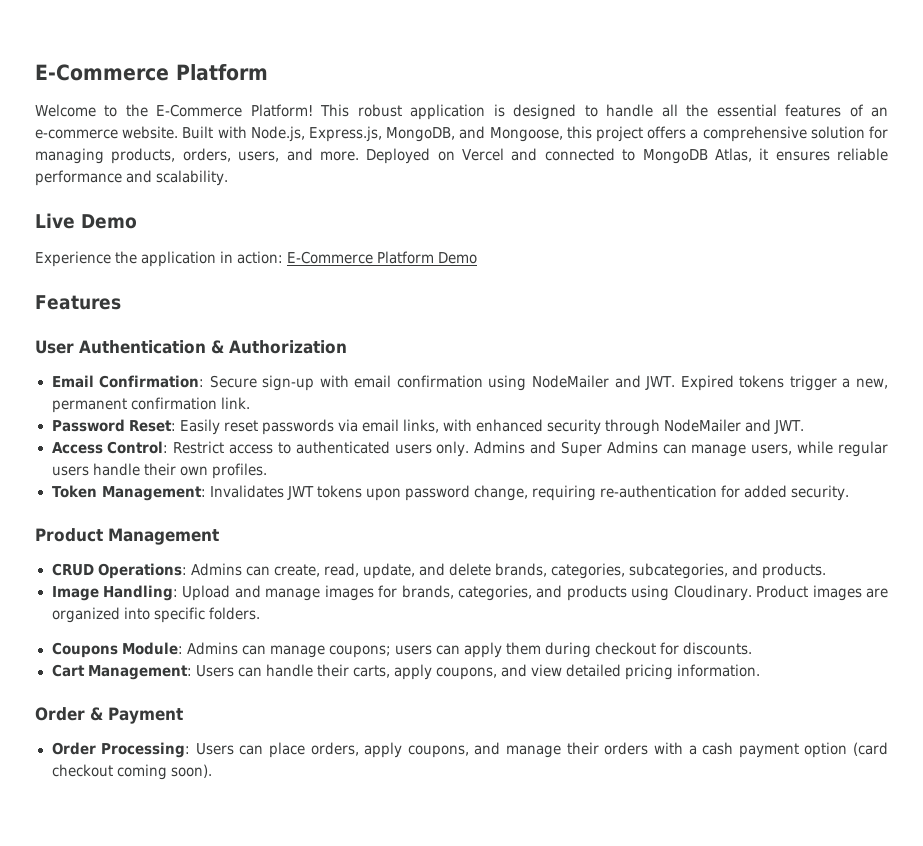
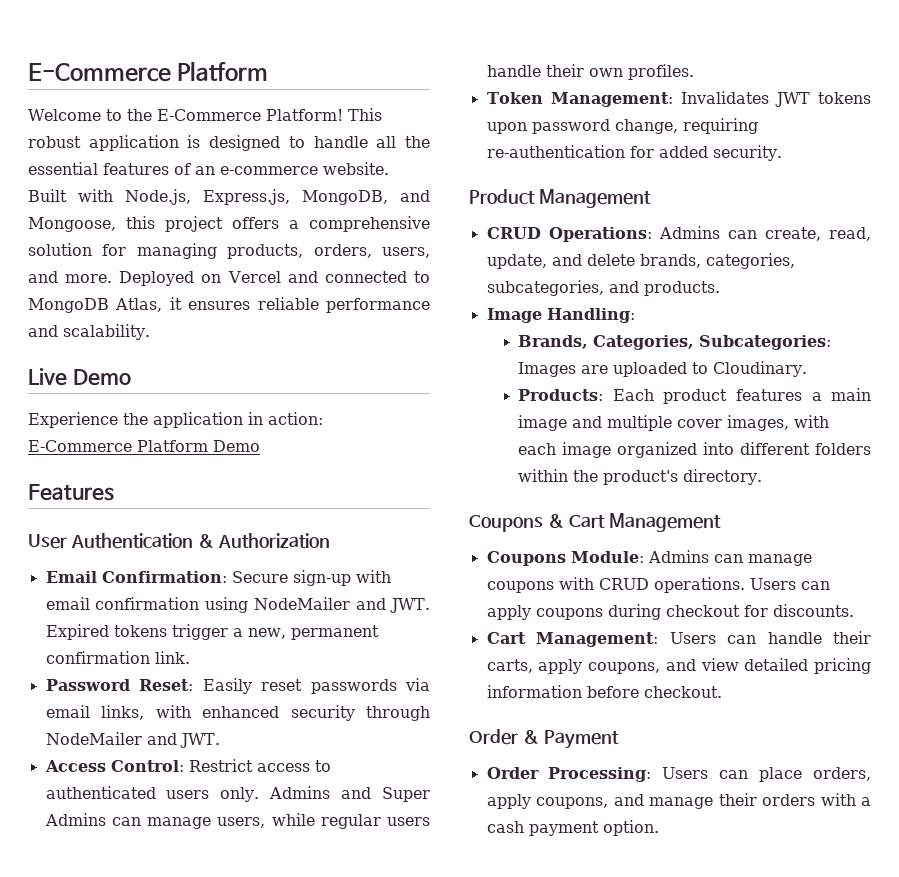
[182,585,889,601] [51,607,260,623] Upload and manage images for brands, categories, and products using Cloudinary. Product images are organized into specific folders. -> [518,335,832,350] [518,361,808,377] [518,388,871,404] [518,415,830,431] [518,442,871,458] [518,469,763,485] [469,513,721,532] // Brands, Categories, Subcategories: Images are uploaded to Cloudinary. // Products: Each product features a main image and multiple cover images, with each image organized into different folders within the product's directory. // Coupons & Cart Management
[328,645,432,658] coupons; users -> [486,577,796,593] coupons with CRUD operations. Users
[505,642,541,655] them -> [535,608,603,620] coupons
[677,664,761,677] information. -> [486,685,722,698] information before checkout.
[804,742,889,758] [51,764,212,780] option (card checkout coming soon). -> [602,820,659,836] option.

